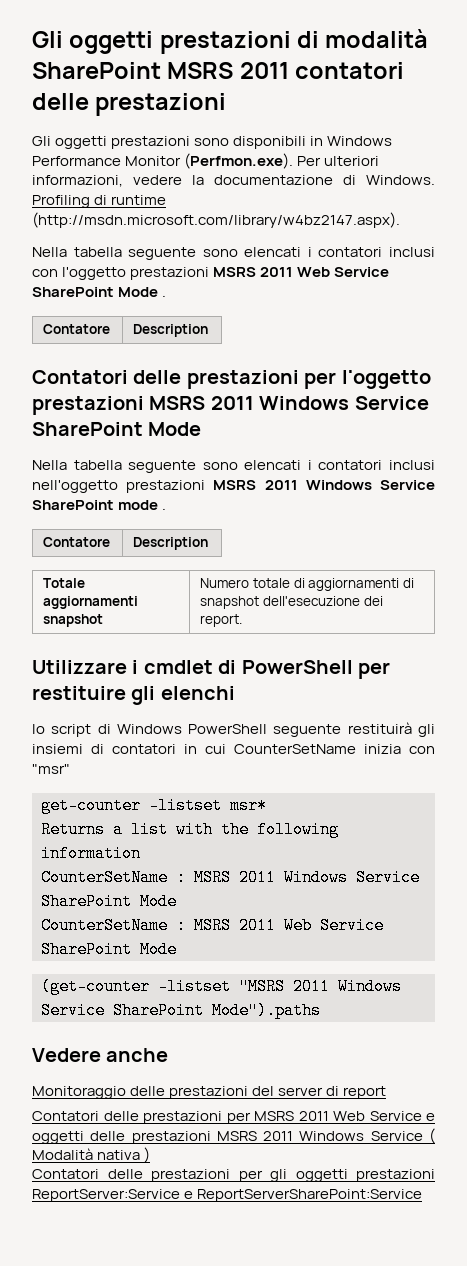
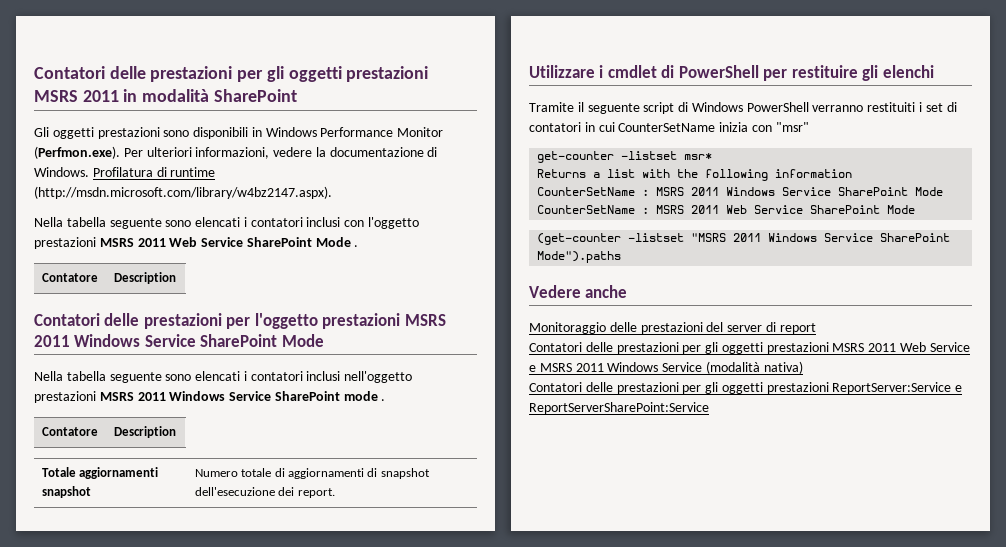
[32,29,429,54] [32,62,405,79] [32,93,227,116] Gli oggetti prestazioni di modalità SharePoint MSRS 2011 contatori delle prestazioni -> [34,66,429,82] [34,89,297,102] Contatori delle prestazioni per gli oggetti prestazioni MSRS 2011 in modalità SharePoint
[32,195,90,208] Profiling -> [92,167,153,177] Profilatura
[32,724,45,734] lo -> [529,102,640,114] Tramite il seguente
[273,722,435,737] [32,744,83,754] seguente restituirà gli insiemi -> [812,102,943,112] verranno restituiti i set
(251, 1118) none -> [705,342,829,354] gli oggetti prestazioni
[32,1128,435,1144] [32,1147,151,1163] oggetti delle prestazioni MSRS 2011 Windows Service ( Modalità nativa ) -> [539,361,803,374] MSRS 2011 Windows Service (modalità nativa)

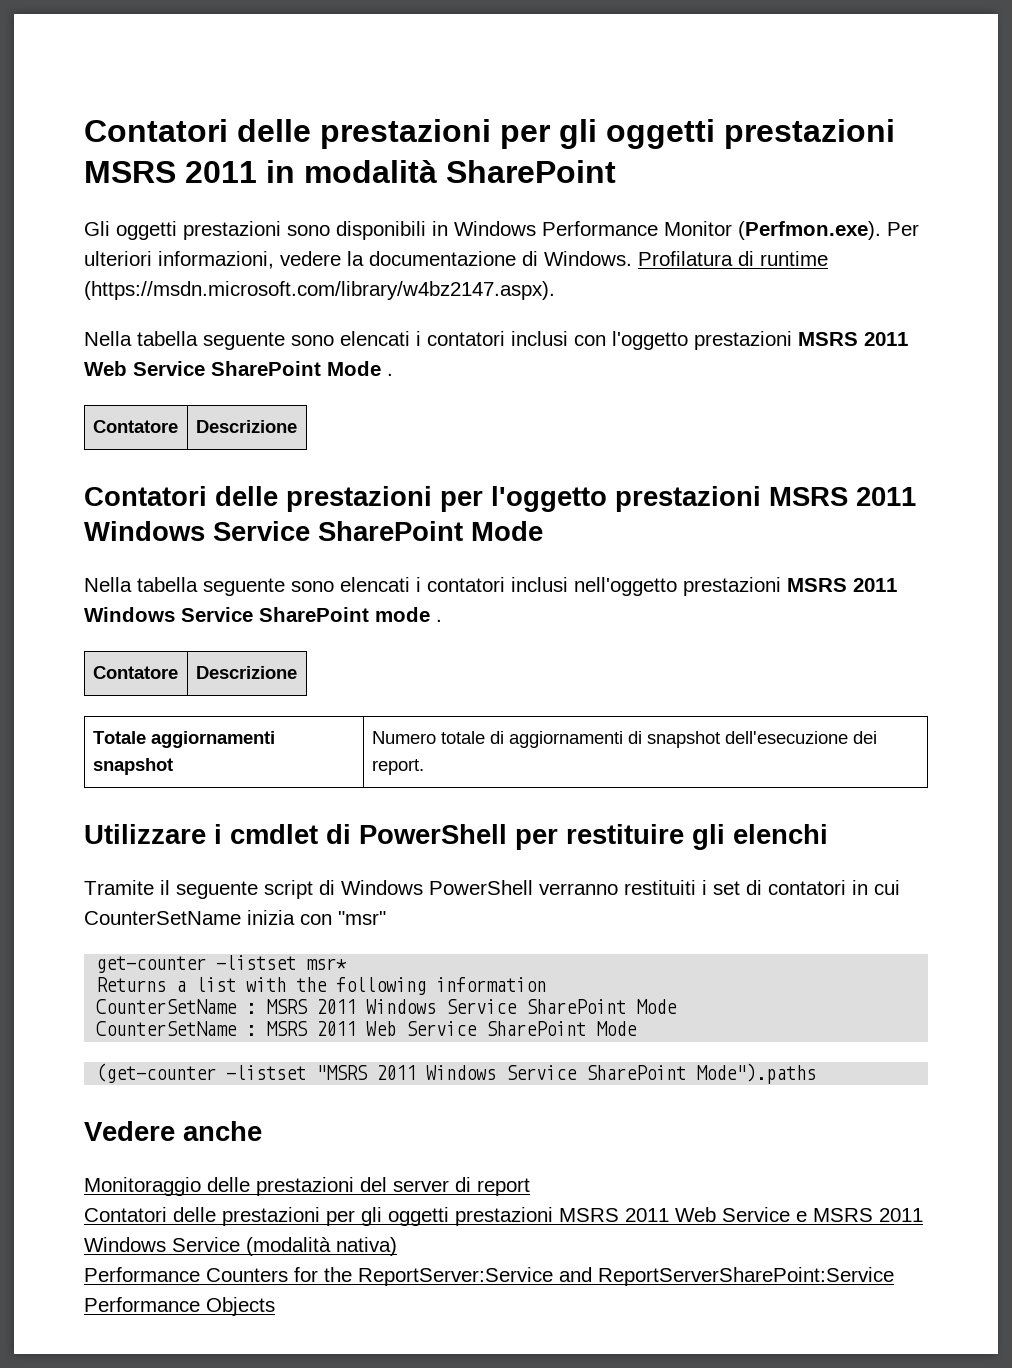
[34,186,332,199] (http://msdn.microsoft.com/library/w4bz2147.aspx). -> [84,281,555,300] (https://msdn.microsoft.com/library/w4bz2147.aspx).
[113,272,176,284] Description -> [195,420,297,433] Descrizione
[113,426,176,438] Description -> [195,666,297,679] Descrizione
[529,382,963,394] [529,402,709,414] Contatori delle prestazioni per gli oggetti prestazioni ReportServer:Service e ReportServerSharePoint:Service -> [84,1267,894,1286] [84,1297,275,1316] Performance Counters for the ReportServer:Service and ReportServerSharePoint:Service Performance Objects

